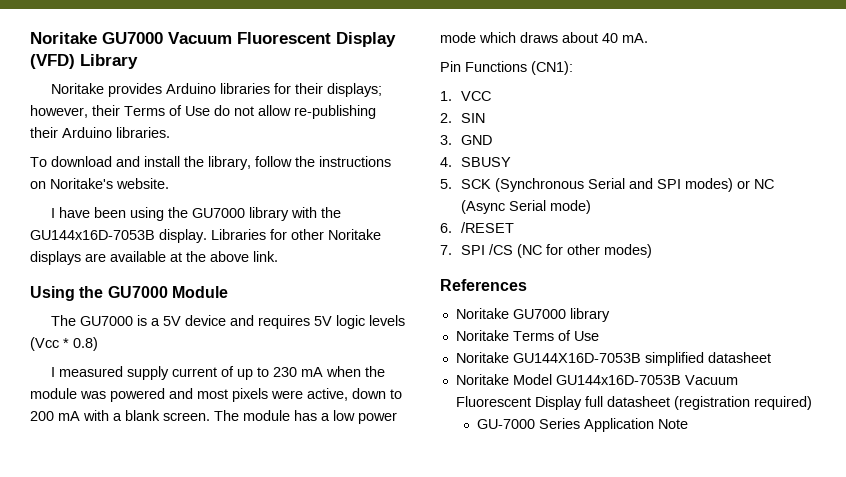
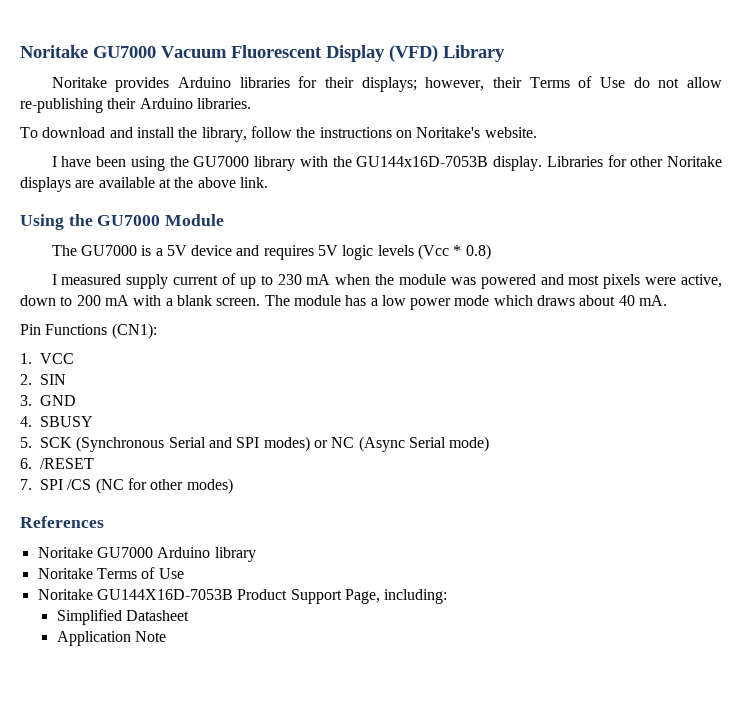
(566, 314) none -> [157,547,211,558] Arduino
[644,352,771,366] [455,374,738,385] [455,396,812,410] [476,418,580,429] simplified datasheet // Noritake Model GU144x16D-7053B Vacuum Fluorescent Display full datasheet (registration required) // GU-7000 Series -> [237,589,448,604] [56,609,190,625] Product Support Page, including: // Simplified Datasheet //

